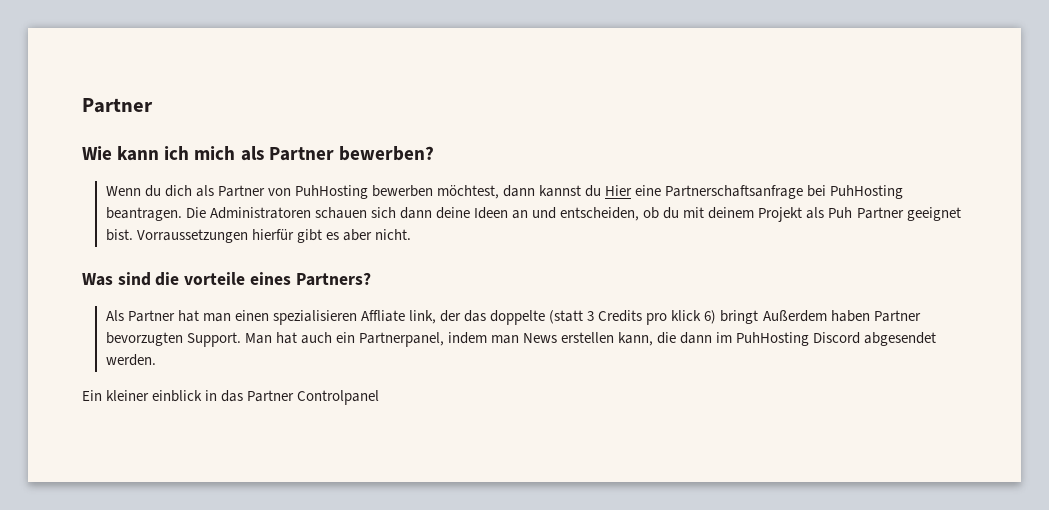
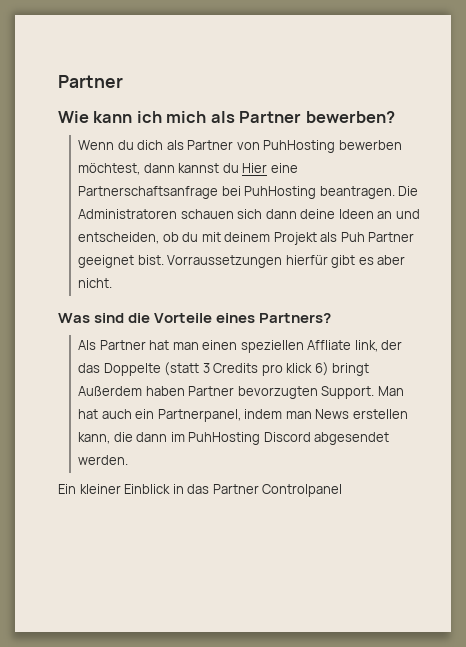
[184,272,246,285] vorteile -> [154,313,213,323] Vorteile
[272,310,357,325] spezialisieren -> [240,340,304,353] speziellen
[490,310,546,325] doppelte -> [103,363,161,376] Doppelte
[152,390,203,402] einblick -> [124,484,171,494] Einblick

